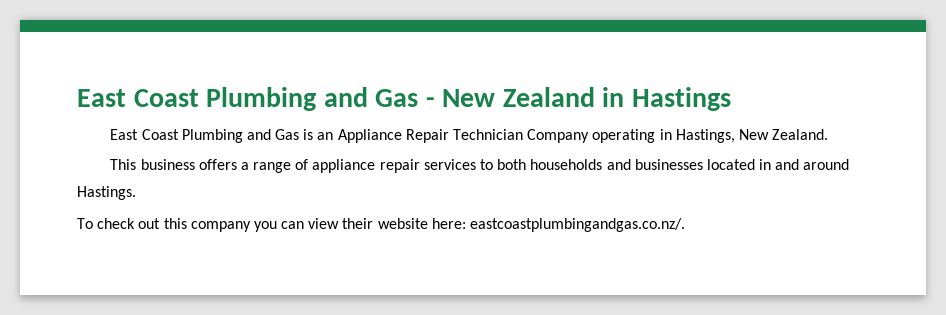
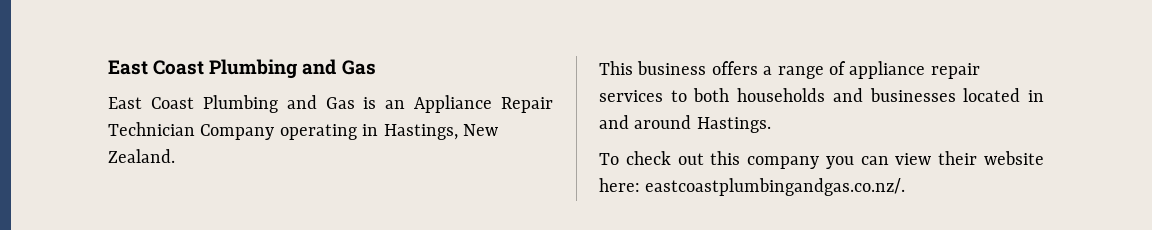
[77,87,732,111] East Coast Plumbing and Gas - New Zealand in Hastings -> [108,59,376,79] East Coast Plumbing and Gas

